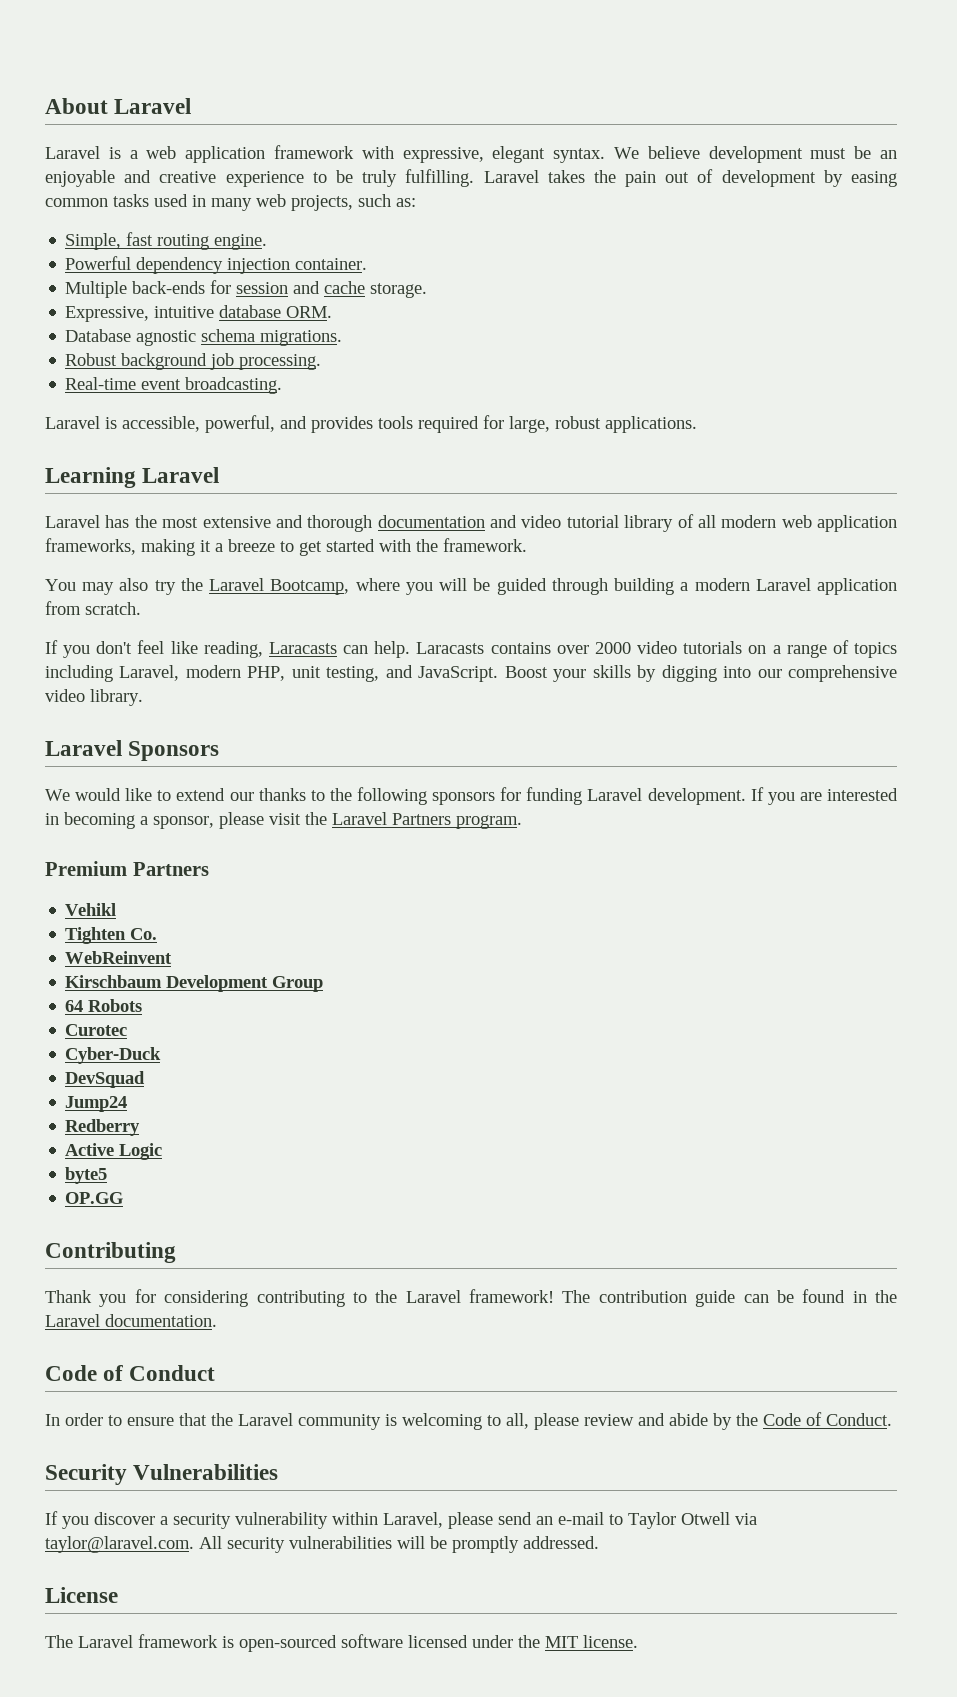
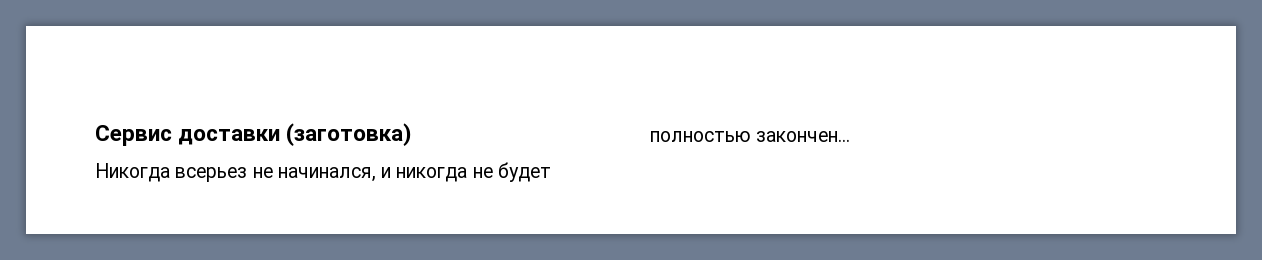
[45,98,192,114] [45,145,897,163] [45,169,897,187] [45,194,416,211] [65,232,268,250] [65,256,368,274] [65,280,428,298] [65,305,333,322] [65,329,343,346] [65,353,322,370] [65,377,283,394] [45,415,697,433] [45,467,220,488] [45,514,897,532] [45,538,527,556] [45,578,898,595] [45,601,141,615] [45,640,897,658] [45,665,897,682] [45,689,143,706] [45,740,220,761] [45,787,898,805] [45,812,522,829] [45,861,209,876] [65,903,117,916] [65,927,158,944] [65,951,173,964] [65,975,324,992] [65,999,143,1012] [65,1024,128,1036] [65,1047,162,1064] [65,1071,146,1088] [65,1096,128,1112] [65,1119,141,1136] [65,1143,163,1160] [65,1167,108,1184] [65,1192,124,1204] [45,1242,176,1263] [45,1289,897,1307] [45,1314,217,1327] [45,1365,216,1381] [45,1412,892,1430] [45,1464,279,1485] [45,1511,757,1529] [45,1536,599,1553] [45,1587,118,1603] [45,1634,638,1652] About Laravel // Laravel is a web application framework with expressive, elegant syntax. We believe development must be an enjoyable and creative experience to be truly fulfilling. Laravel takes the pain out of development by easing common tasks used in many web projects, such as: // Simple, fast routing engine. // Powerful dependency injection container. // Multiple back-ends for session and cache storage. // Expressive, intuitive database ORM. // Database agnostic schema migrations. // Robust background job processing. // Real-time event broadcasting. // Laravel is accessible, powerful, and provides tools required for large, robust applications. // Learning Laravel // Laravel has the most extensive and thorough documentation and video tutorial library of all modern web application frameworks, making it a breeze to get started with the framework. // You may also try the Laravel Bootcamp, where you will be guided through building a modern Laravel application from scratch. // If you don't feel like reading, Laracasts can help. Laracasts contains over 2000 video tutorials on a range of topics including Laravel, modern PHP, unit testing, and JavaScript. Boost your skills by digging into our comprehensive video library. // Laravel Sponsors // We would like to extend our thanks to the following sponsors for funding Laravel development. If you are interested in becoming a sponsor, please visit the Laravel Partners program. // Premium Partners // Vehikl // Tighten Co. // WebReinvent // Kirschbaum Development Group // 64 Robots // Curotec // Cyber-Duck // DevSquad // Jump24 // Redberry // Active Logic // byte5 // OP.GG // Contributing // Thank you for considering contributing to the Laravel framework! The contribution guide can be found in the Laravel documentation. // Code of Conduct // In order to ensure that the Laravel community is welcoming to all, please review and abide by the Code of Conduct. // Security Vulnerabilities // If you discover a security vulnerability within Laravel, please send an e-mail to Taylor Otwell via taylor@laravel.com. All security vulnerabilities will be promptly addressed. // License // The Laravel framework is open-sourced software licensed under the MIT license. -> [95,123,412,146] [95,162,551,182] [650,131,851,142] Сервис доставки (заготовка) // Никогда всерьез не начинался, и никогда не будет полностью закончен...

